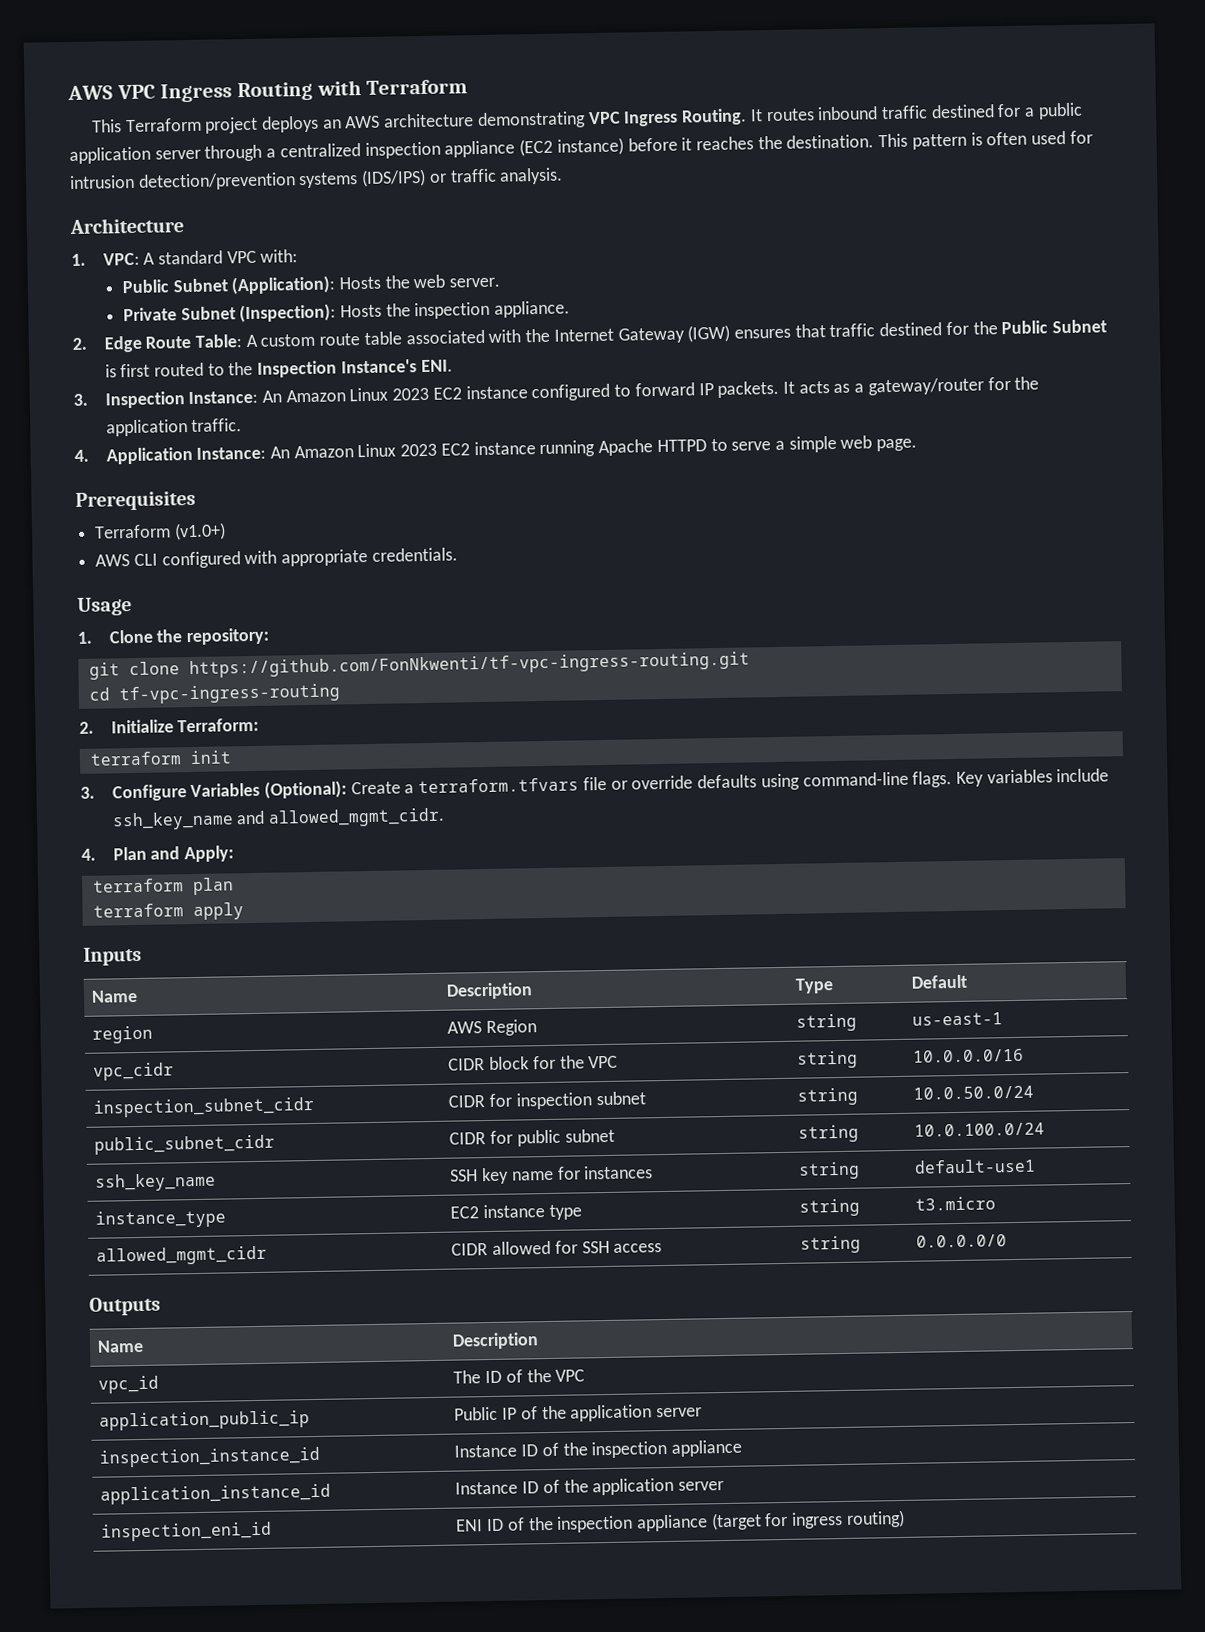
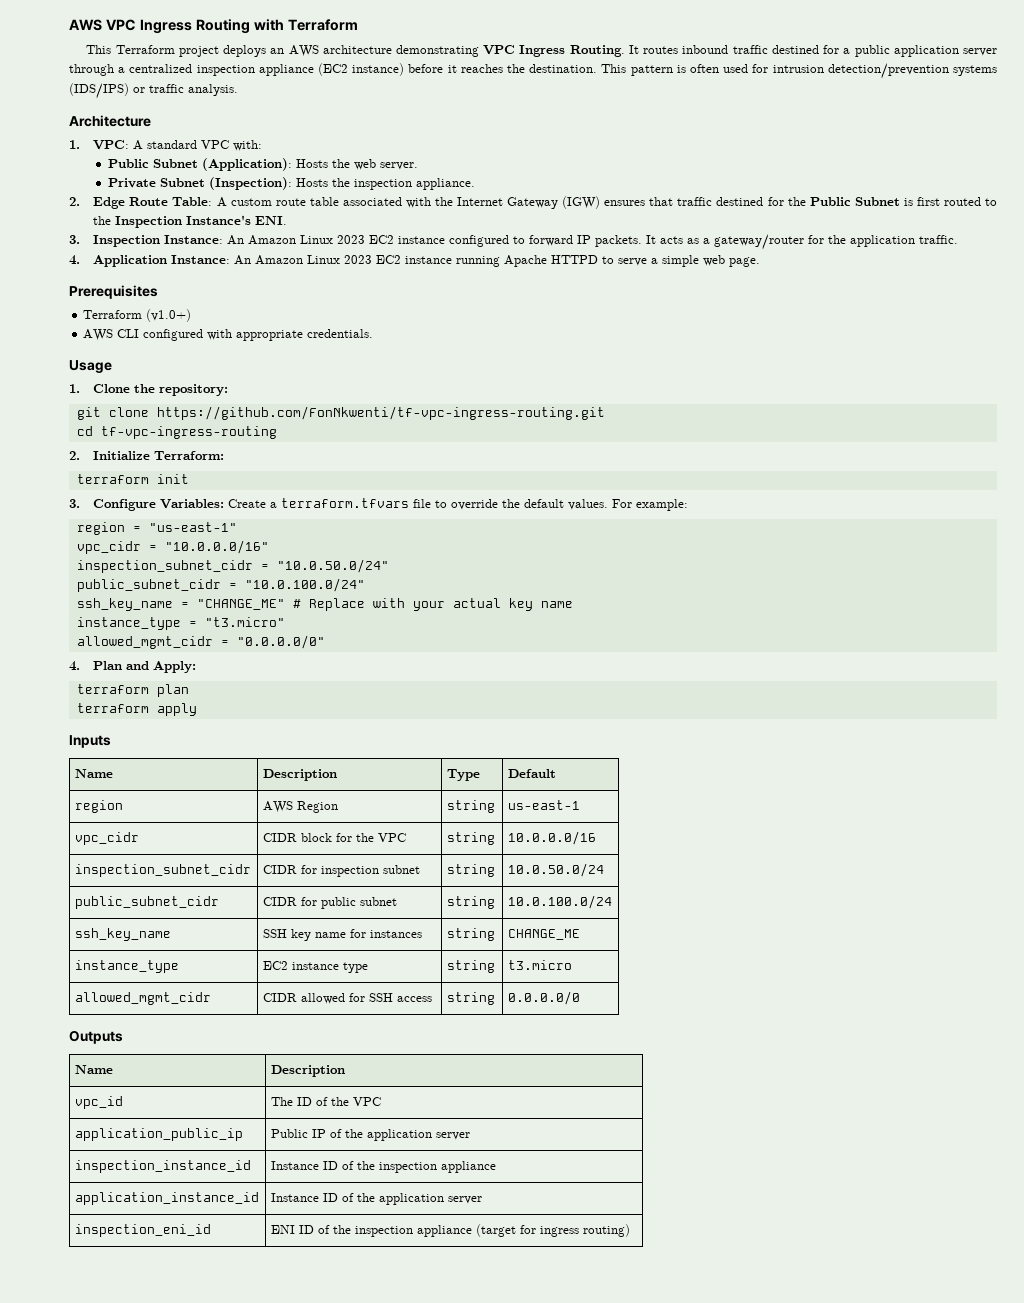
[190,780,348,799] Variables (Optional): -> [160,499,225,509] Variables:
[610,768,1110,791] [111,807,446,831] or override defaults using command-line flags. Key variables include ssh_key_name and allowed_mgmt_cidr. -> [435,499,689,511] [76,522,237,535] [76,540,269,554] [76,559,389,573] [76,578,365,592] [76,598,573,611] [76,617,285,630] [76,635,325,649] to override the default values. For example: // region = "us-east-1" // vpc_cidr = "10.0.0.0/16" // inspection_subnet_cidr = "10.0.50.0/24" // public_subnet_cidr = "10.0.100.0/24" // ssh_key_name = "CHANGE_ME" # Replace with your actual key name // instance_type = "t3.micro" // allowed_mgmt_cidr = "0.0.0.0/0"
[914,1158,1037,1174] default-use1 -> [507,929,580,940] CHANGE_ME

